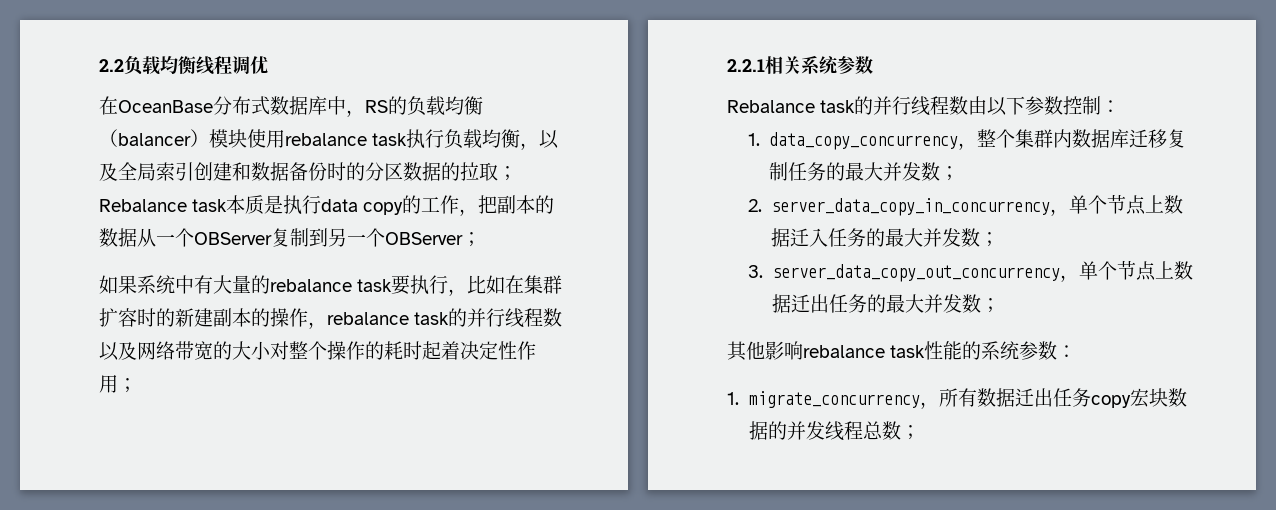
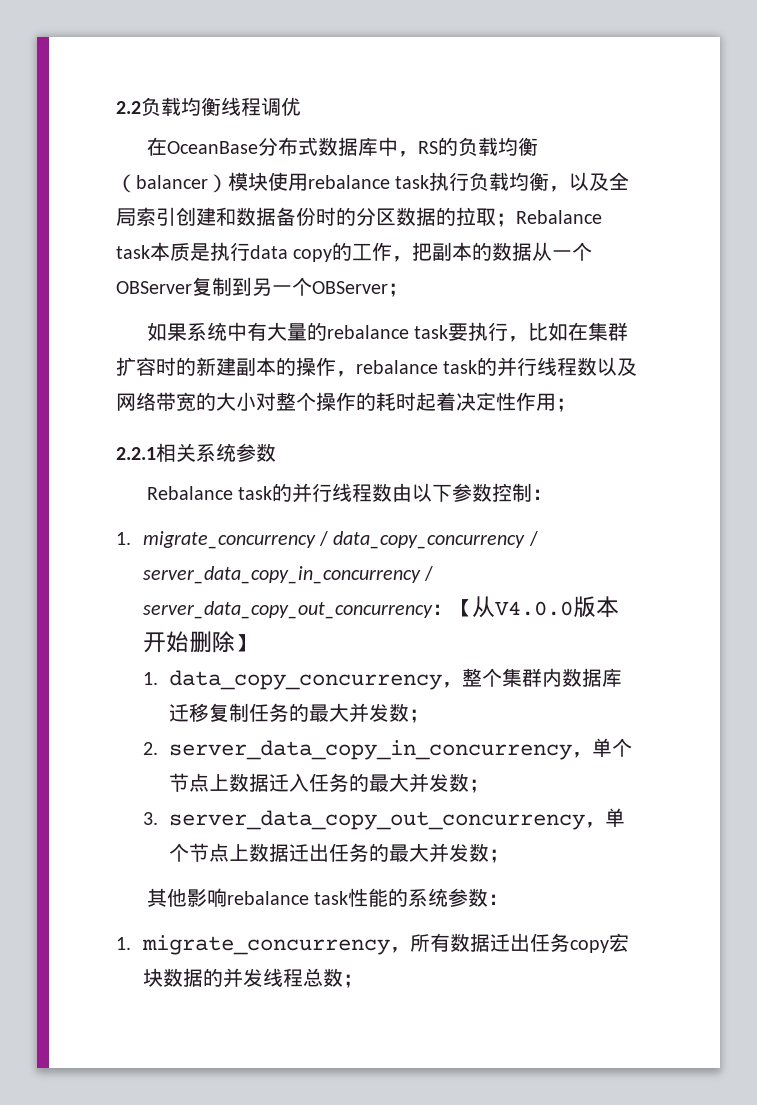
(1121, 106) none -> [116,531,538,549] [142,566,434,584] [142,596,619,619] [142,631,255,653] // 1. migrate_concurrency / data_copy_concurrency / server_data_copy_in_concurrency / server_data_copy_out_concurrency：【从V4.0.0版本开始删除】

